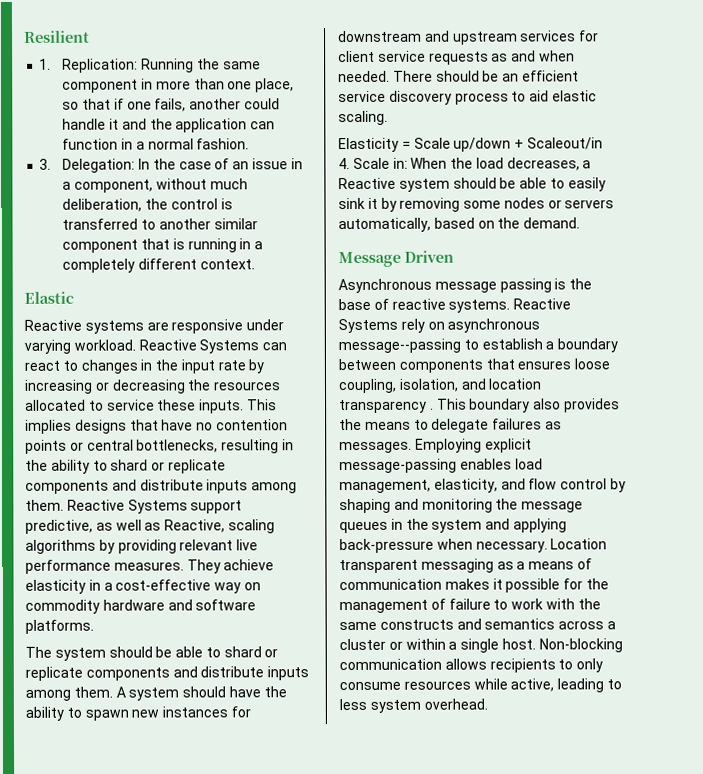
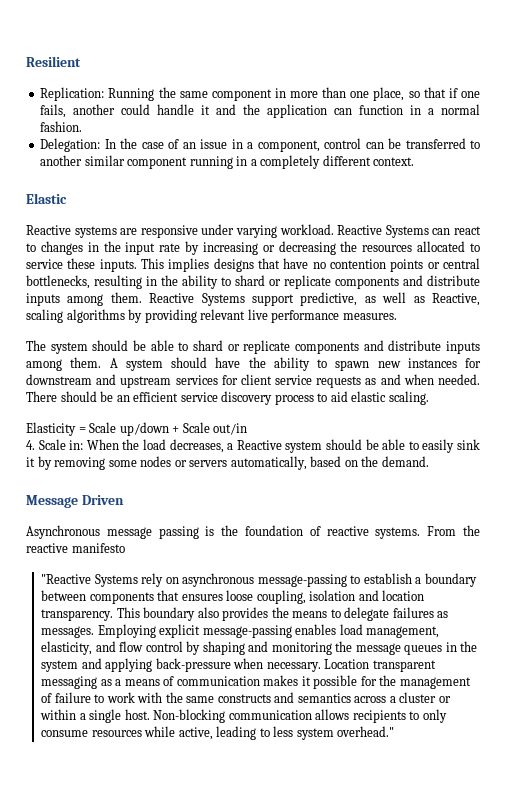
[39,58,52,70] 1. -> (81, 61) none
[39,158,52,170] 3. -> (83, 126) none
[155,178,248,190] [62,198,233,212] without much deliberation, the control is -> [324,138,402,149] control can be
[140,238,185,250] that is -> (188, 163) none
[186,559,275,574] [25,579,261,594] [25,599,257,614] [25,619,94,634] They achieve elasticity in a cost-effective way on commodity hardware and software platforms. -> (397, 316) none
[526,137,603,150] Scaleout/in -> [182,422,248,435] Scale out/in
[338,298,371,311] base -> [245,525,304,536] foundation
[513,298,572,310] Reactive -> [427,525,481,536] [26,543,125,553] [41,574,92,584] From the reactive manifesto // "Reactive
[338,338,461,354] message--passing -> [257,574,347,587] message-passing
[398,378,459,392] isolation, -> [309,590,356,601] isolation
[339,399,434,414] transparency . -> [41,609,114,621] transparency.
[423,698,488,710] overhead. -> [337,726,395,737] overhead."

